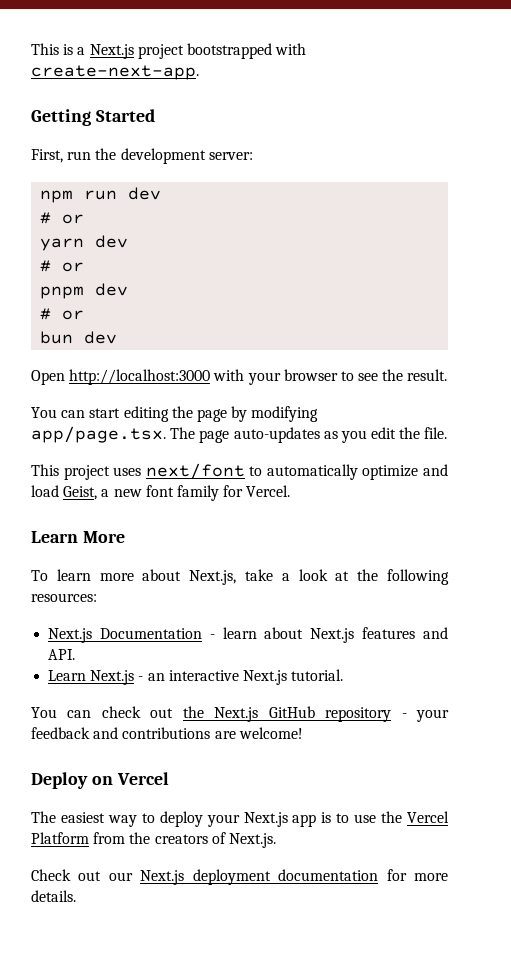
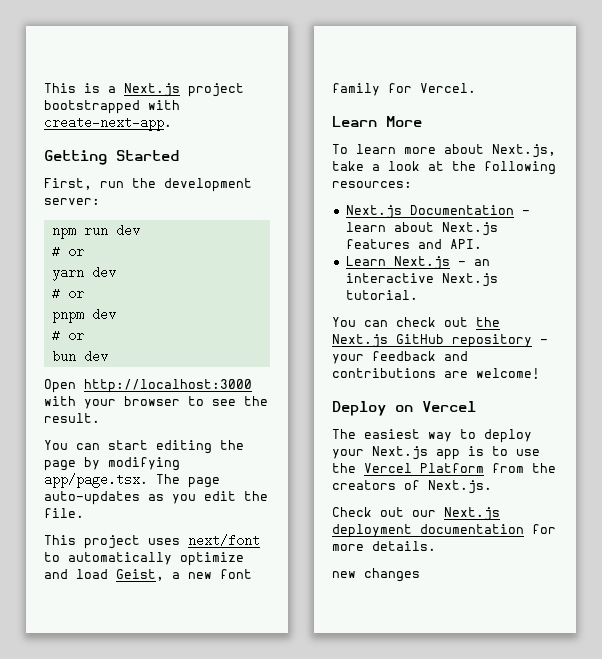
(76, 896) none -> [332,568,420,582] // new changes

